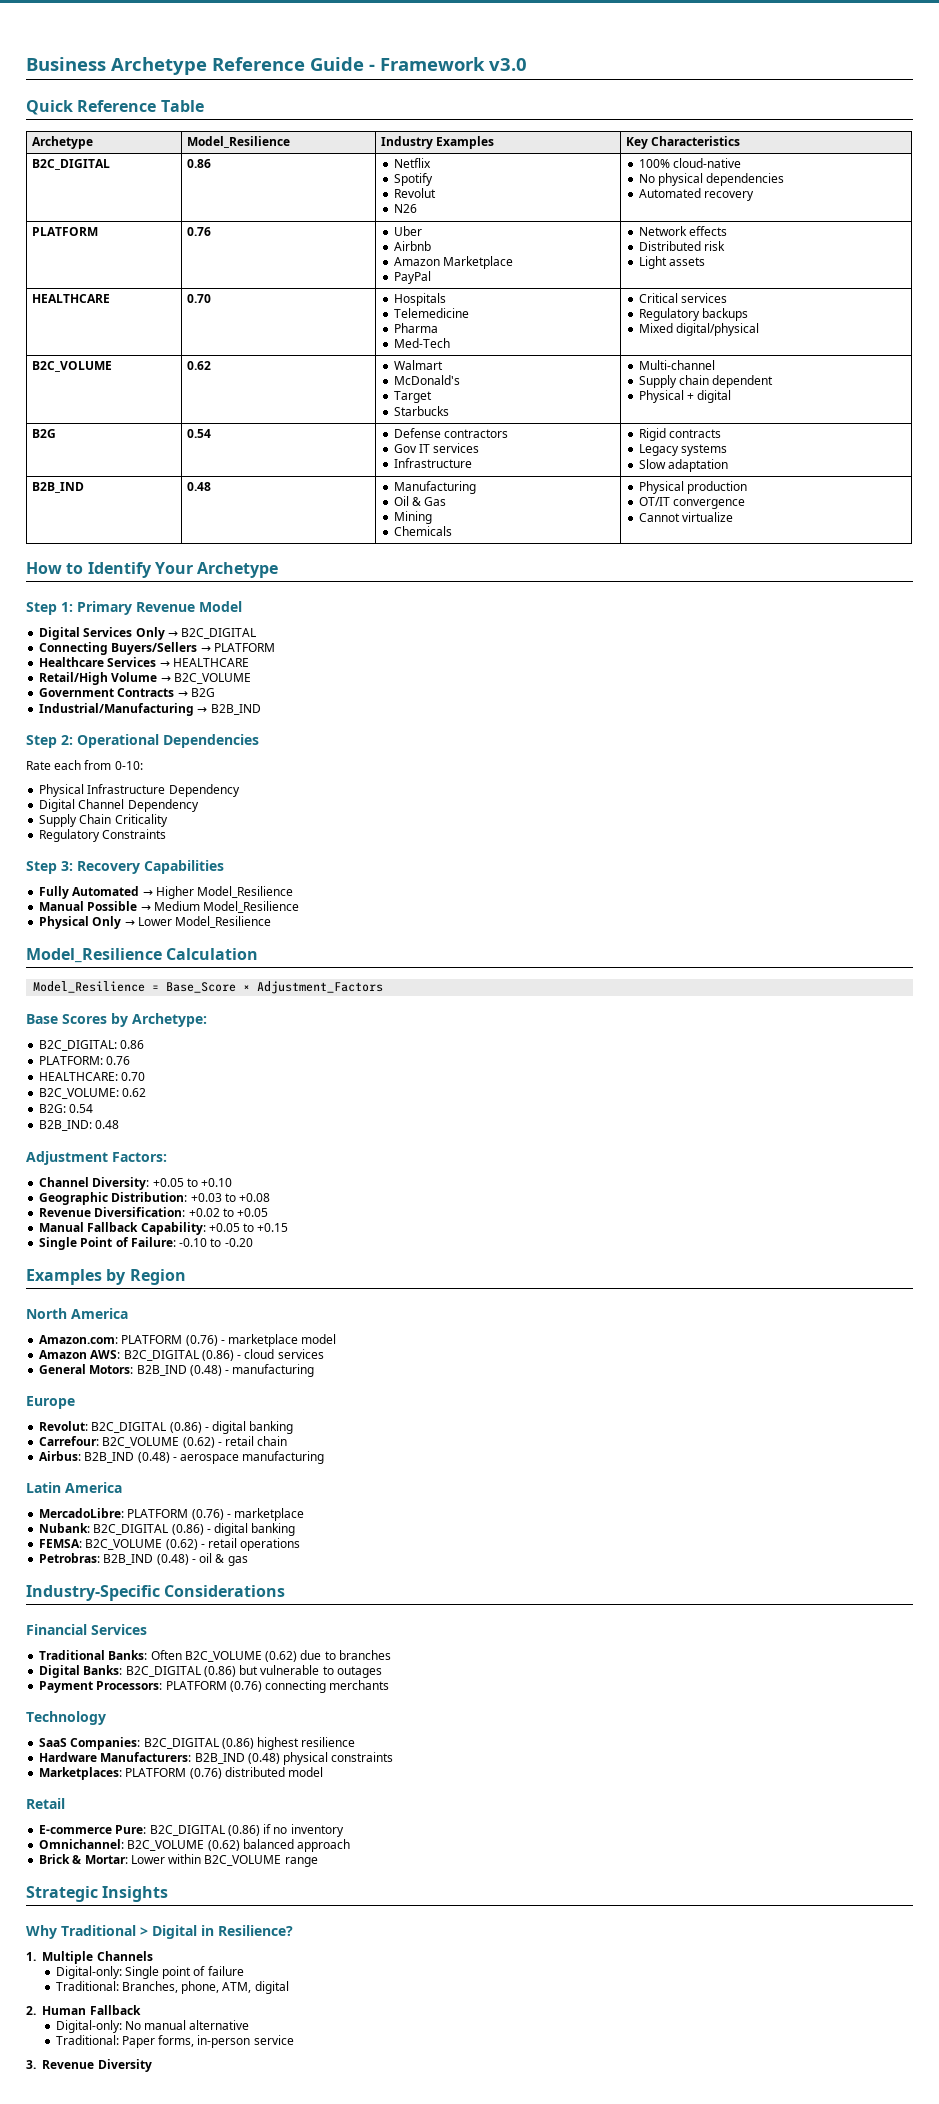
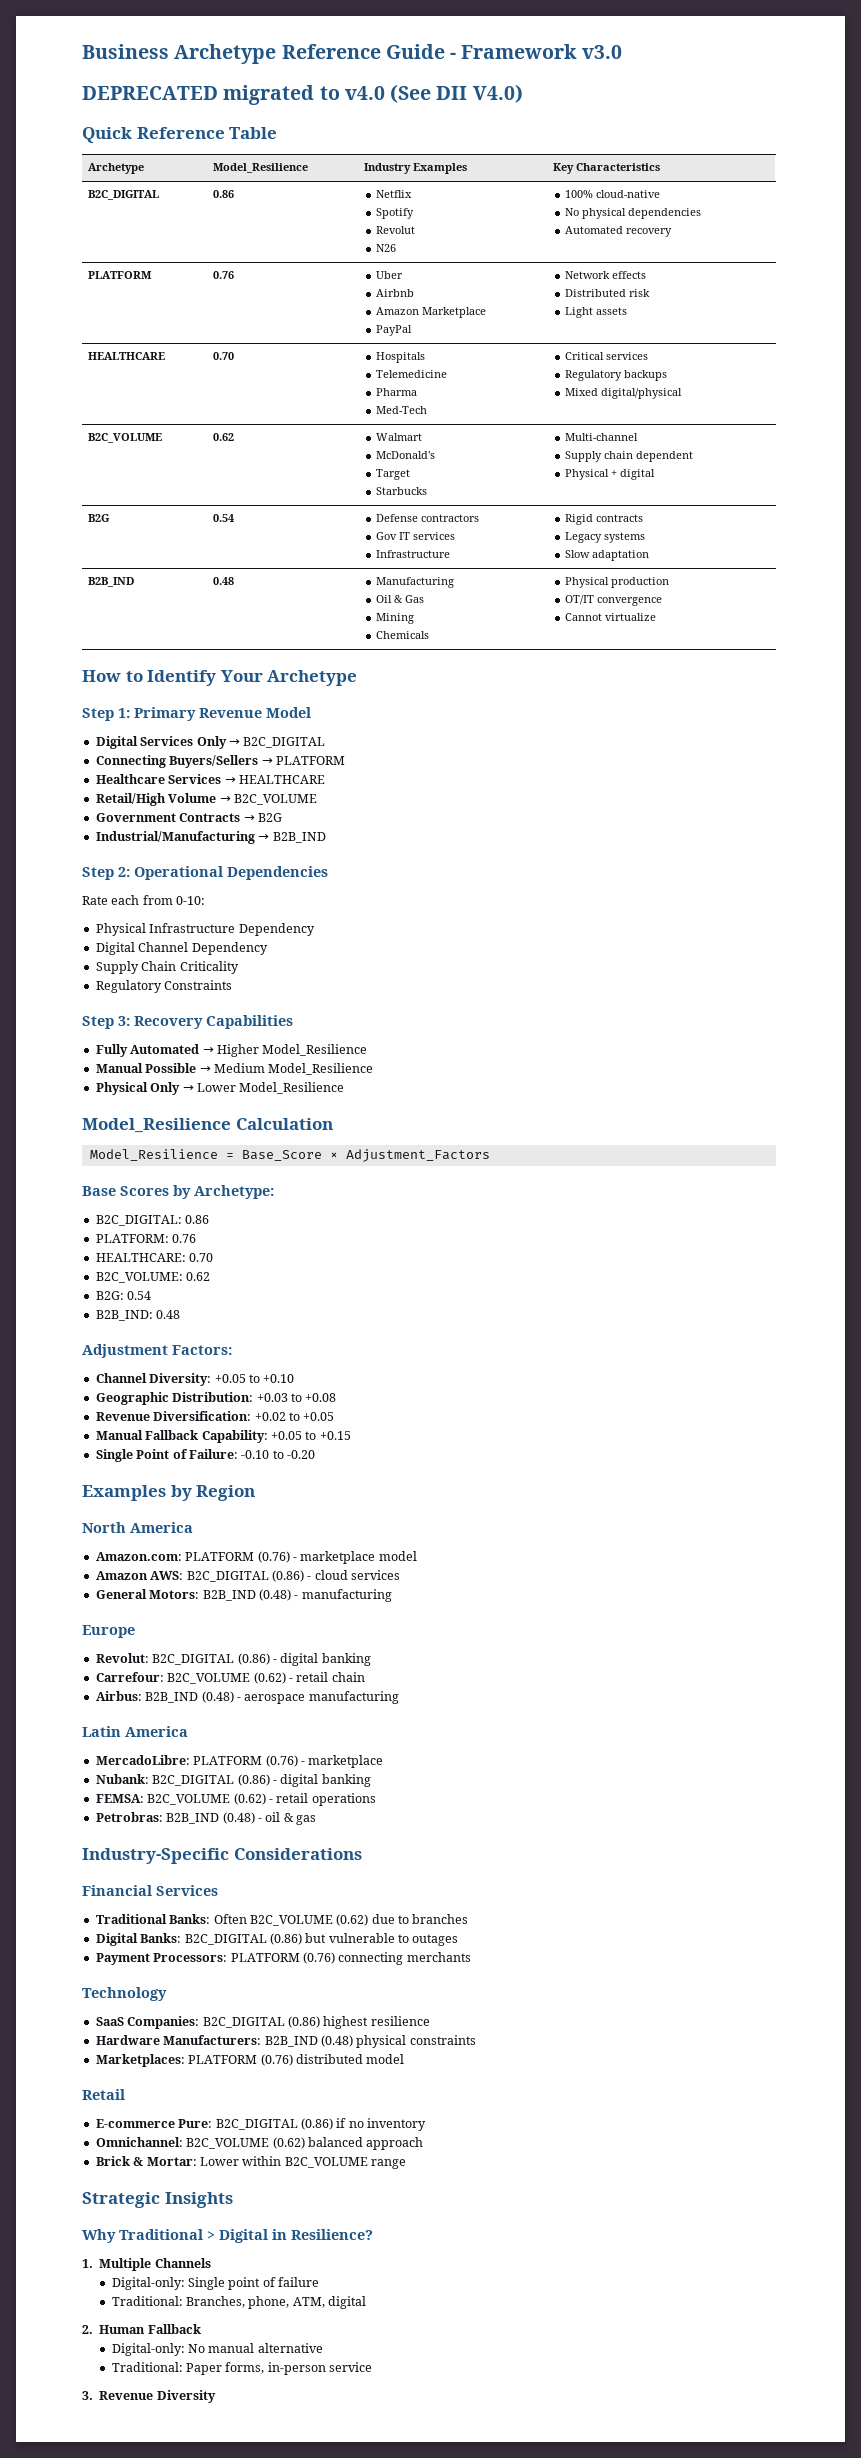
(527, 64) none -> [82,84,523,105] // DEPRECATED migrated to v4.0 (See DII V4.0)

